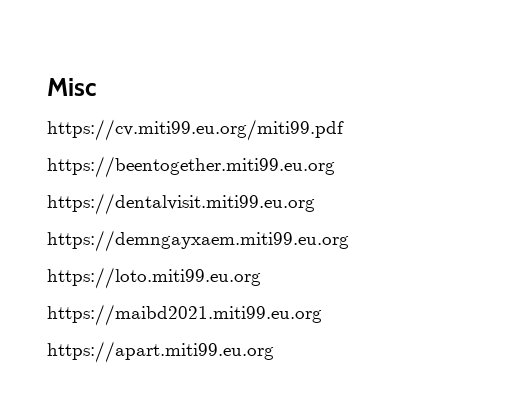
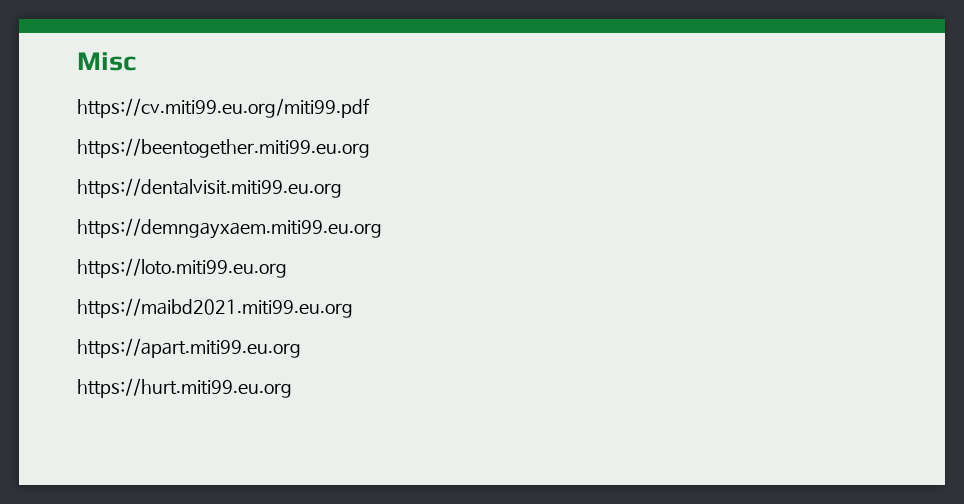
(274, 352) none -> [77,378,292,398] // https://hurt.miti99.eu.org

